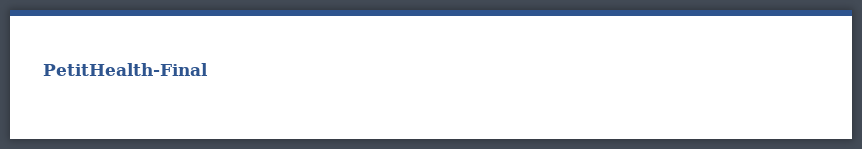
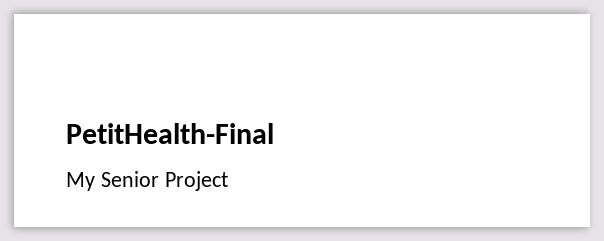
(208, 69) none -> [66,171,228,191] // My Senior Project

